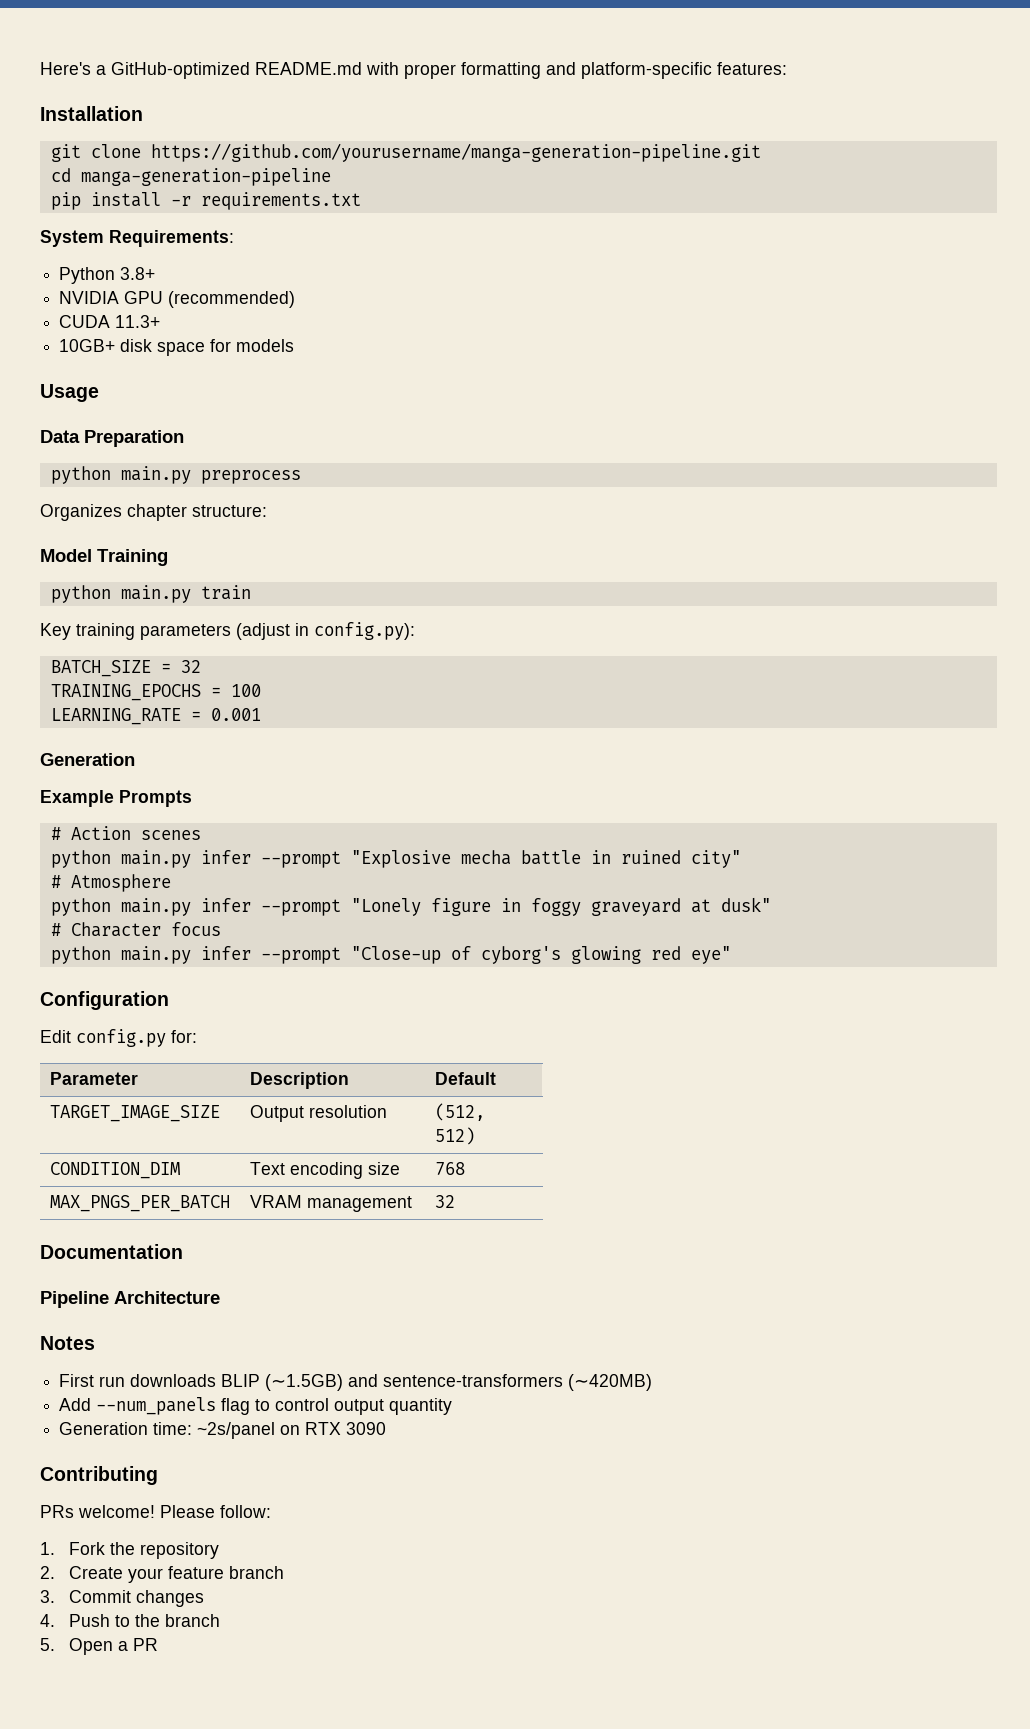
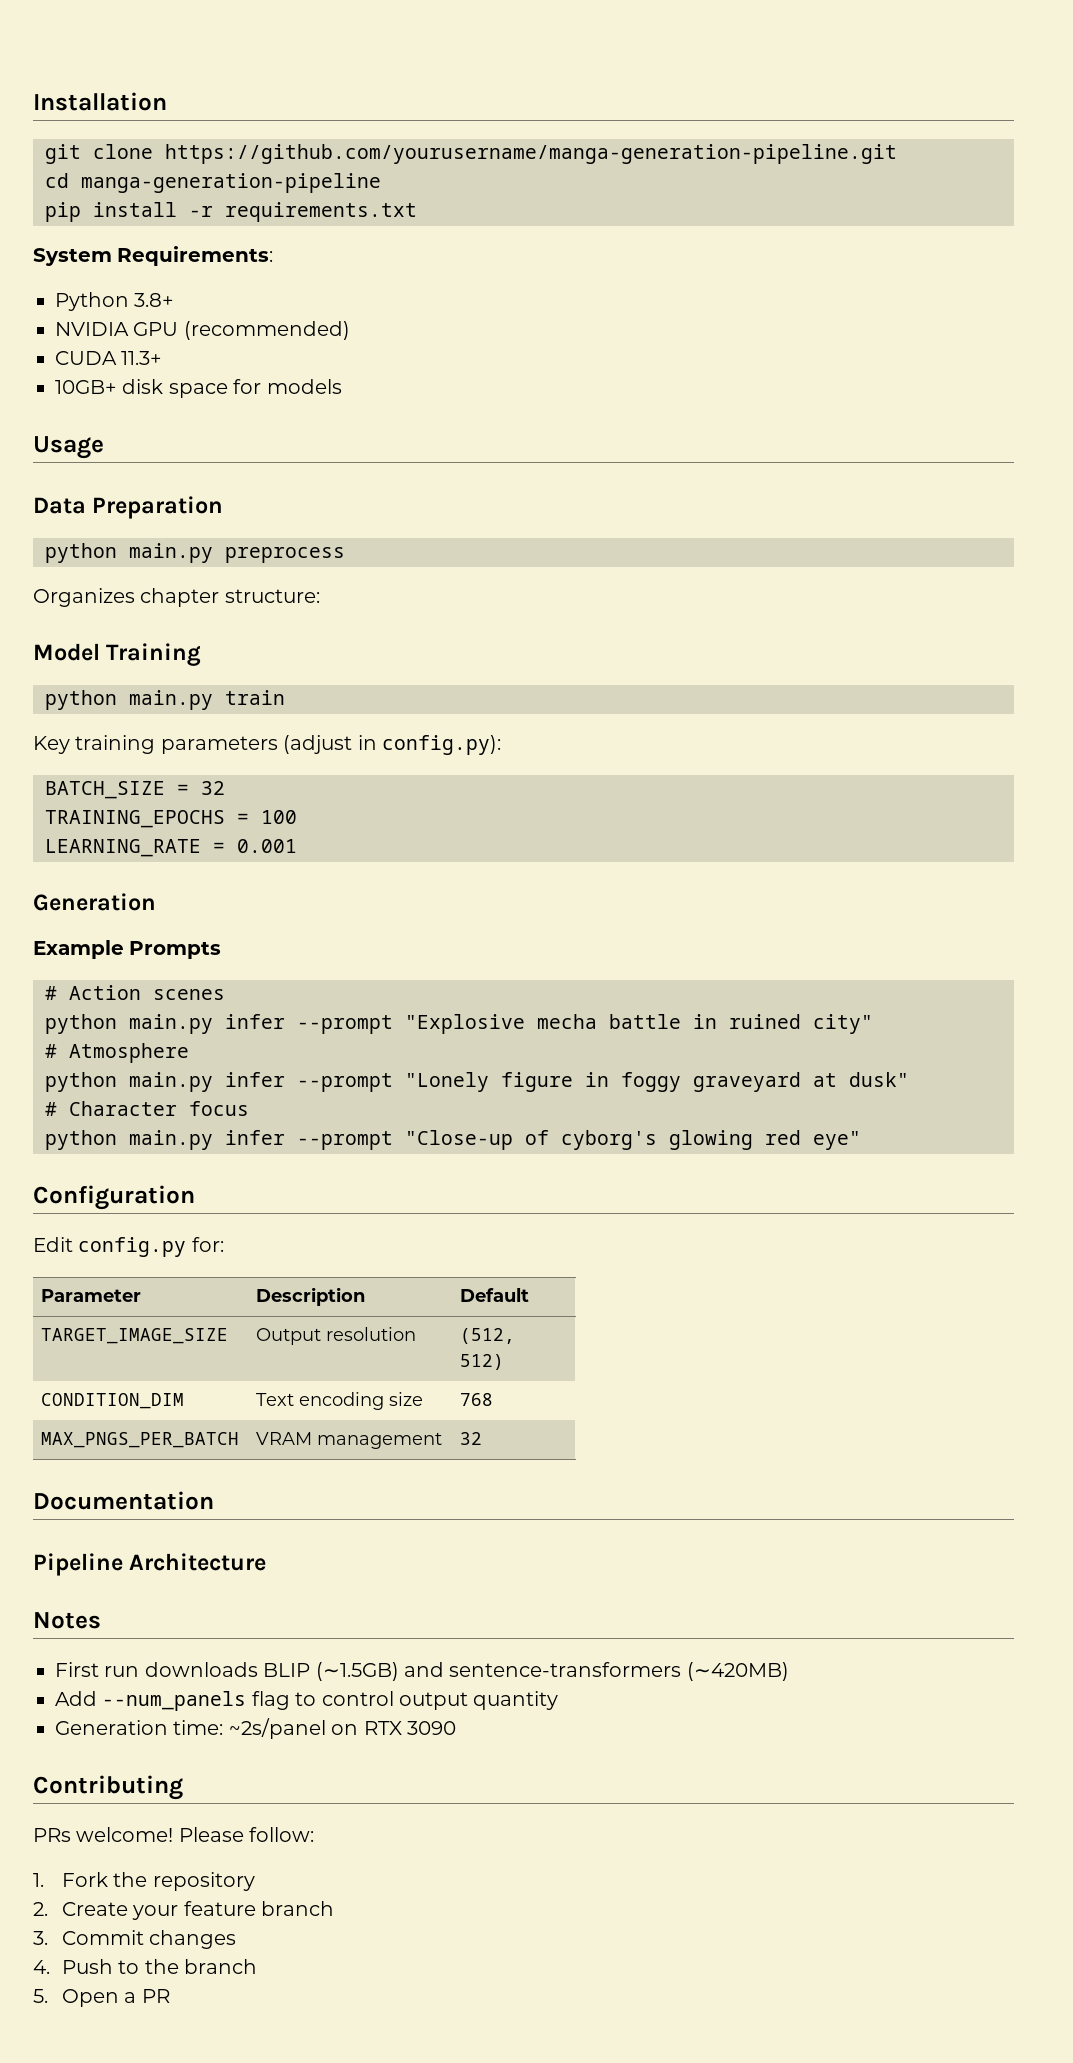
[40,62,787,79] Here's a GitHub-optimized README.md with proper formatting and platform-specific features: // -> (33, 101) none

